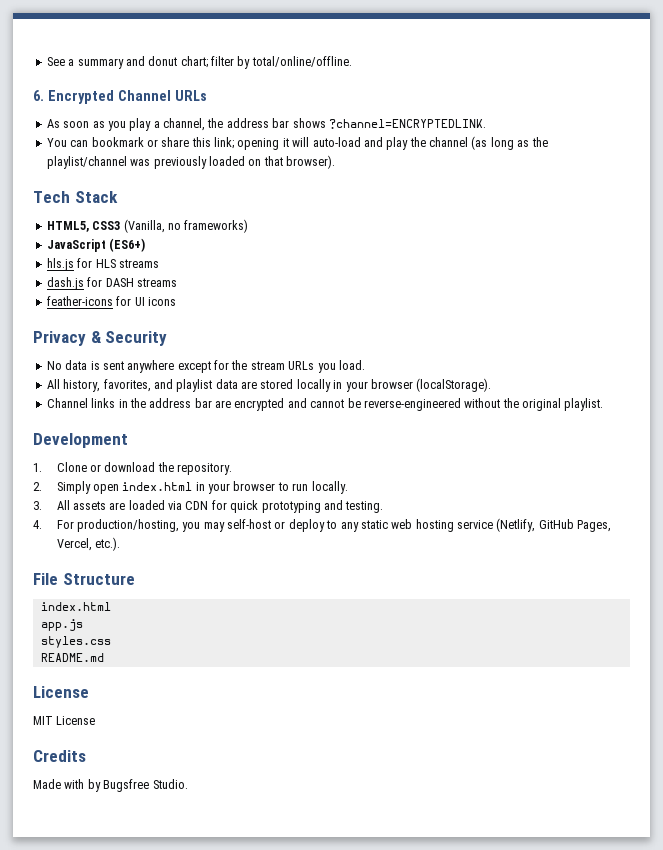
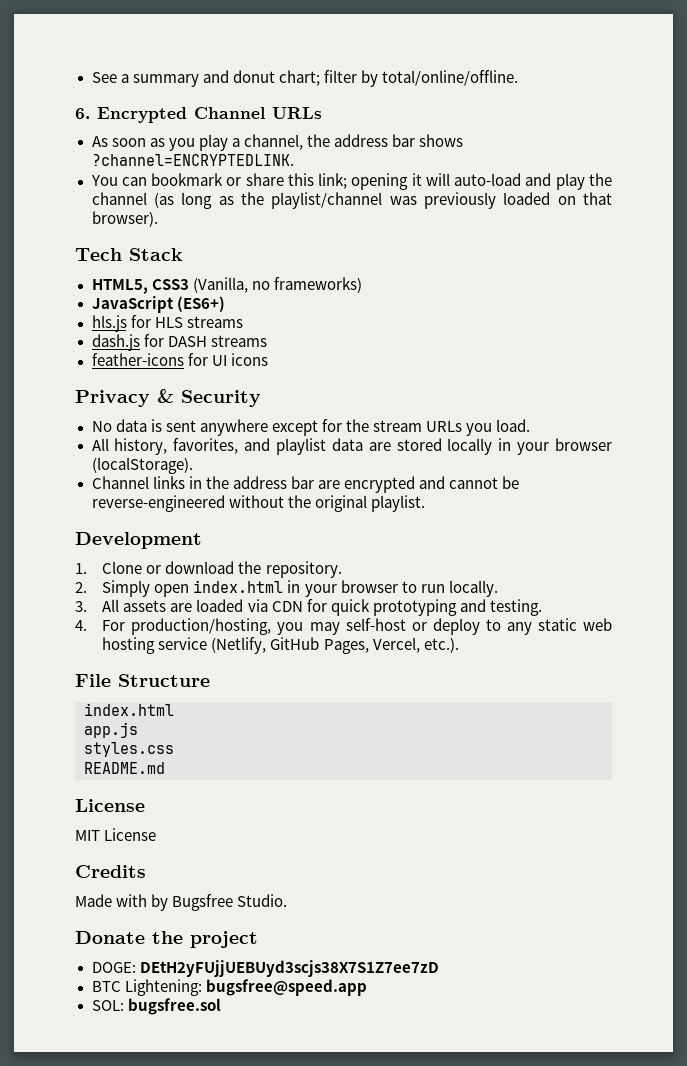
(188, 784) none -> [75,931,258,948] [91,960,439,977] [91,979,367,996] [91,998,221,1015] // Donate the project // DOGE: DEtH2yFUjjUEBUyd3scjs38X7S1Z7ee7zD // BTC Lightening: bugsfree@speed.app // SOL: bugsfree.sol

